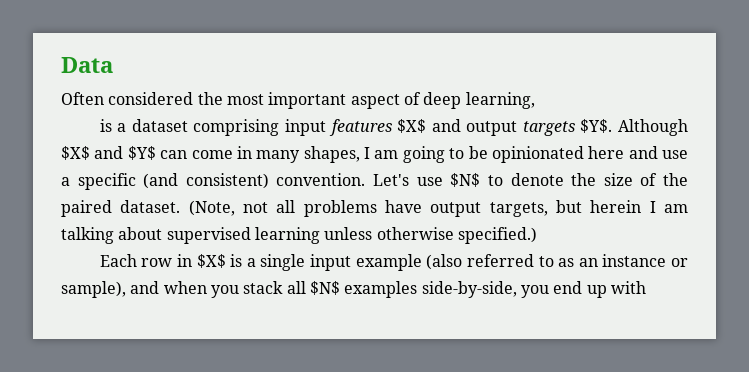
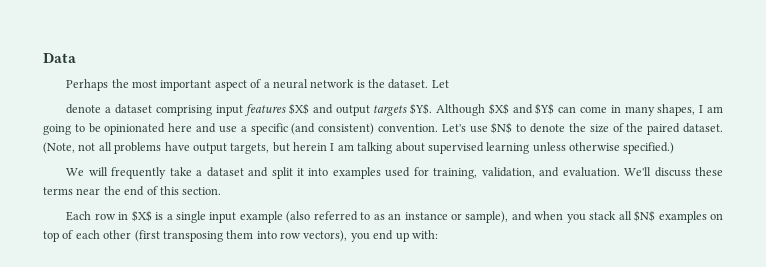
[61,92,194,105] Often considered -> [66,79,109,91] Perhaps
[423,92,535,109] [99,119,112,132] deep learning, // is -> [263,79,449,89] [66,104,102,114] a neural network is the dataset. Let // denote
(537, 235) none -> [66,167,724,179] [43,186,222,196] // We will frequently take a dataset and split it into examples used for training, validation, and evaluation. We'll discuss these terms near the end of this section.
[421,281,517,298] side-by-side, -> [709,213,723,220] [43,230,348,242] on top of each other (first transposing them into row vectors),
[610,281,646,294] with -> [411,230,438,239] with:

